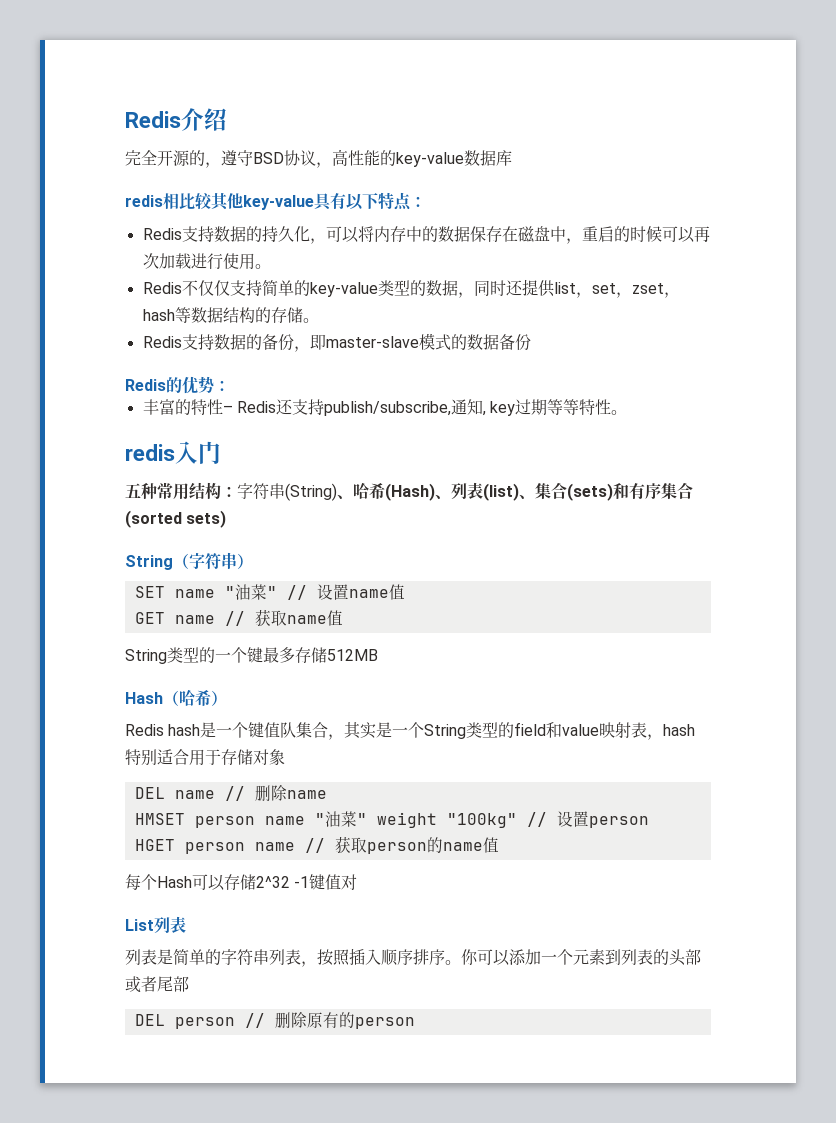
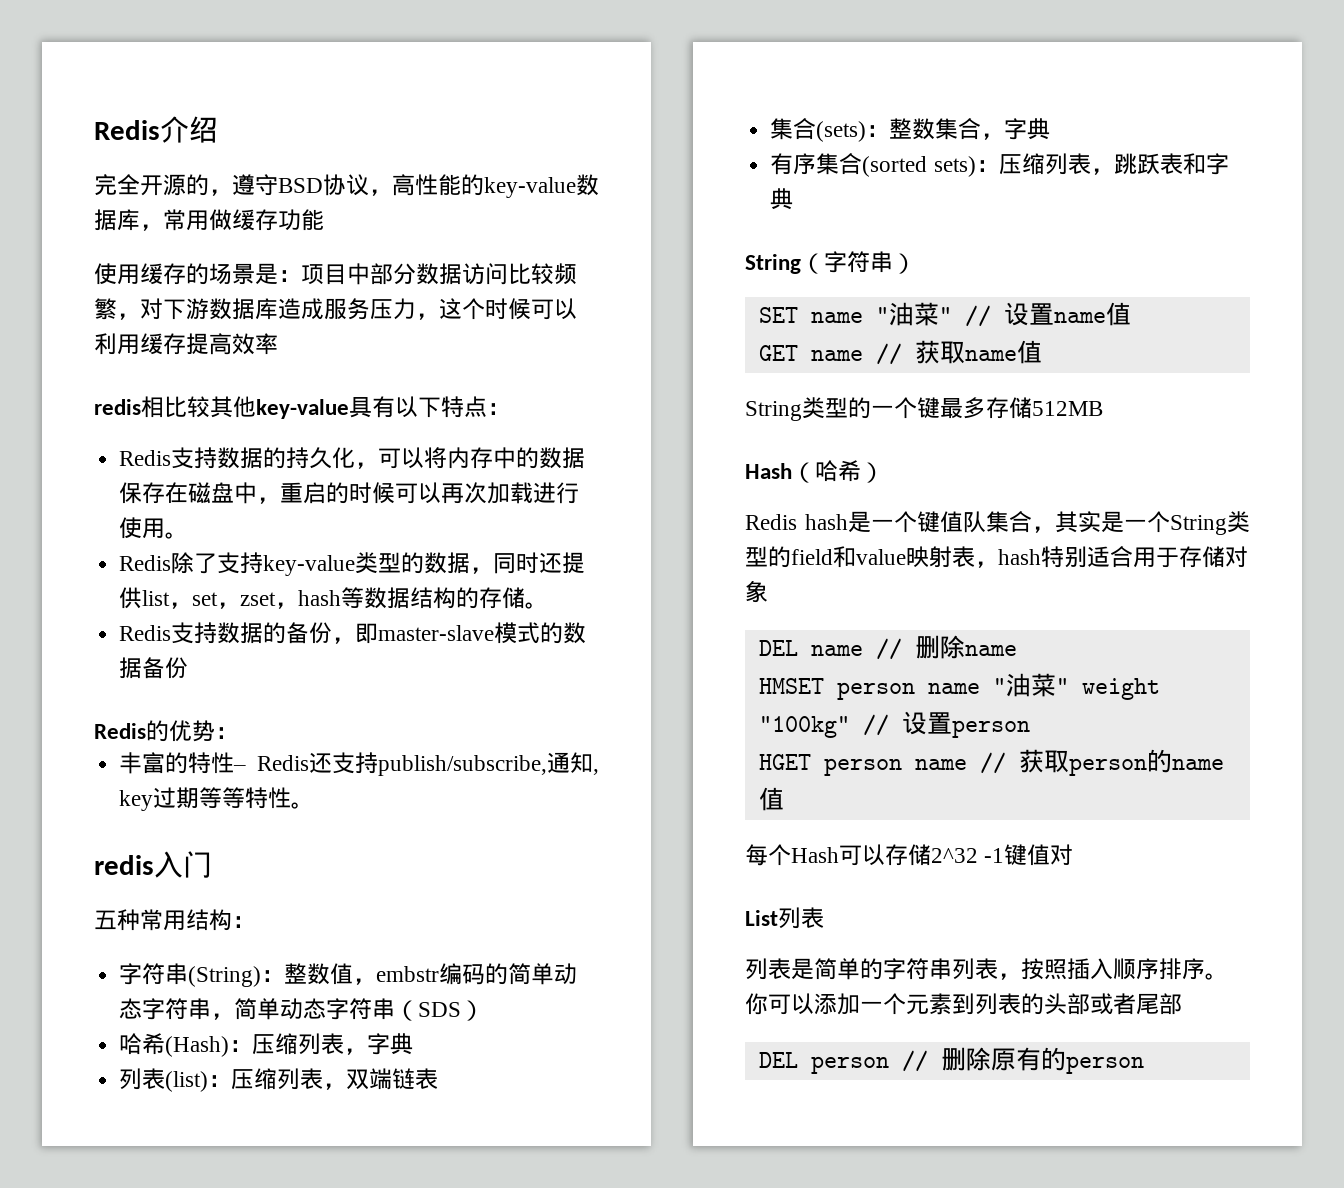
(512, 158) none -> [140,209,324,231] [94,263,577,285] [94,298,577,320] [94,333,278,355] ，常用做缓存功能 // 使用缓存的场景是：项目中部分数据访问比较频繁，对下游数据库造成服务压力，这个时候可以利用缓存提高效率
[181,280,310,296] 不仅仅支持简单的 -> [171,552,264,574] 除了支持
(237, 491) none -> (255, 922) //
[337,482,693,501] [125,510,227,528] 、哈希(Hash)、列表(list)、集合(sets)和有序集合(sorted sets) -> [261,963,578,985] [119,998,485,1021] [119,1033,414,1057] [119,1068,439,1092] [770,118,1051,142] [770,153,1229,177] [770,188,794,210] ：整数值，embstr编码的简单动态字符串，简单动态字符串（SDS） // 哈希(Hash)：压缩列表，字典 // 列表(list)：压缩列表，双端链表 // 集合(sets)：整数集合，字典 // 有序集合(sorted sets)：压缩列表，跳跃表和字典

